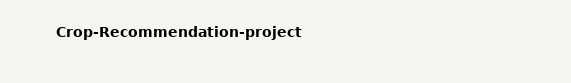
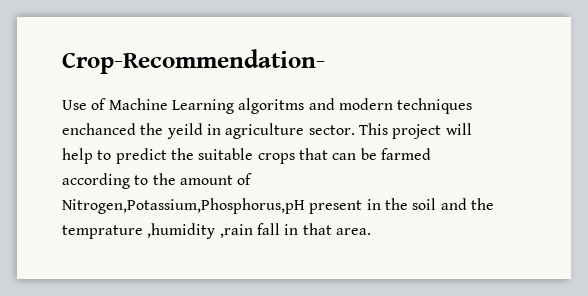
[56,26,302,40] Crop-Recommendation-project -> [62,49,325,74] [62,98,473,114] [62,123,472,139] [62,148,431,164] [62,173,253,189] [62,198,494,214] [62,223,371,239] Crop-Recommendation- // Use of Machine Learning algoritms and modern techniques enchanced the yeild in agriculture sector. This project will help to predict the suitable crops that can be farmed according to the amount of Nitrogen,Potassium,Phosphorus,pH present in the soil and the temprature ,humidity ,rain fall in that area.

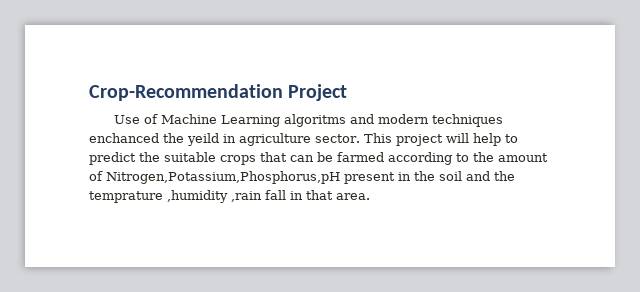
[62,49,325,74] Crop-Recommendation- -> [89,84,348,101] Crop-Recommendation Project

